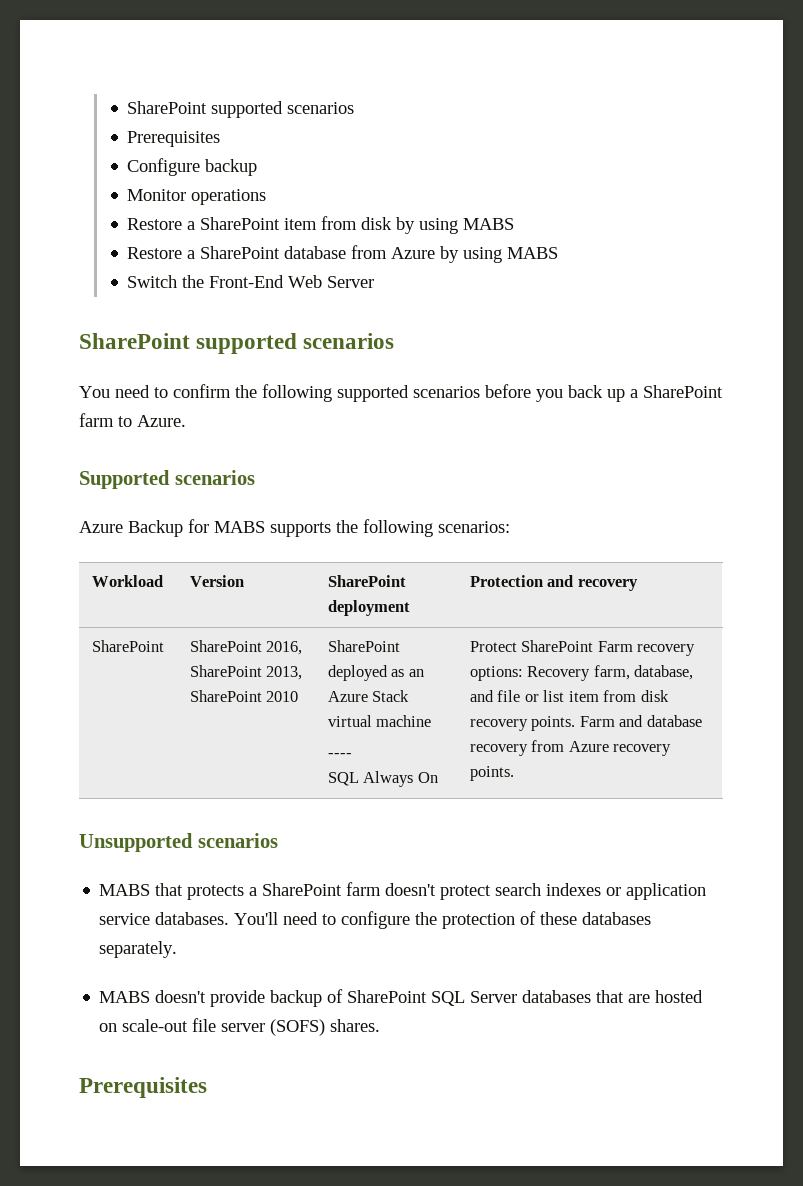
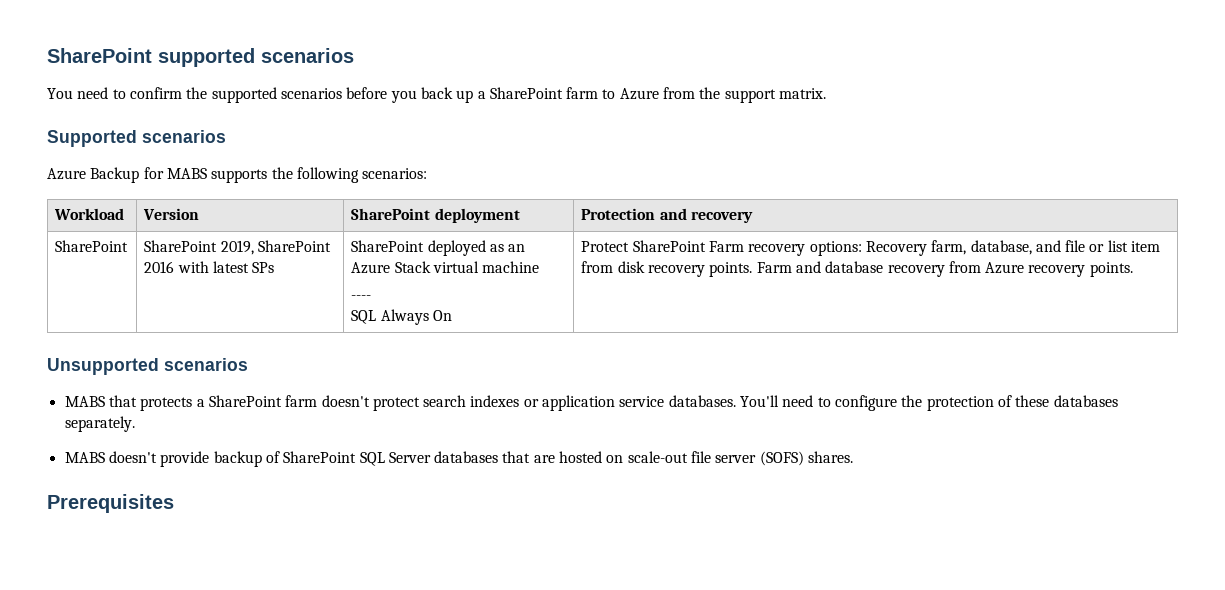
[127,101,355,118] [127,131,221,147] [127,158,258,176] [127,189,267,205] [127,216,515,234] [127,245,559,263] [127,275,375,288] [79,333,395,354] SharePoint supported scenarios // Prerequisites // Configure backup // Monitor operations // Restore a SharePoint item from disk by using MABS // Restore a SharePoint database from Azure by using MABS // Switch the Front-End Web Server // SharePoint supported scenarios -> [47,48,354,67] SharePoint supported scenarios
[262,384,332,402] following -> (208, 93) none
[137,415,186,427] Azure. -> [619,87,827,103] Azure from the support matrix.
[266,641,303,655] [189,665,303,680] [189,690,299,702] 2016, SharePoint 2013, SharePoint 2010 -> [220,240,331,255] [144,261,275,273] 2019, SharePoint 2016 with latest SPs

